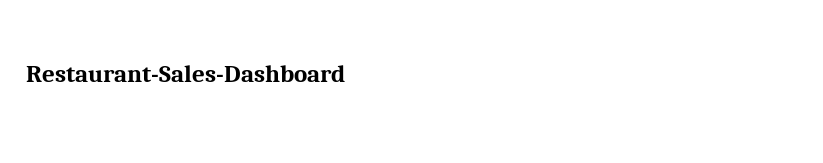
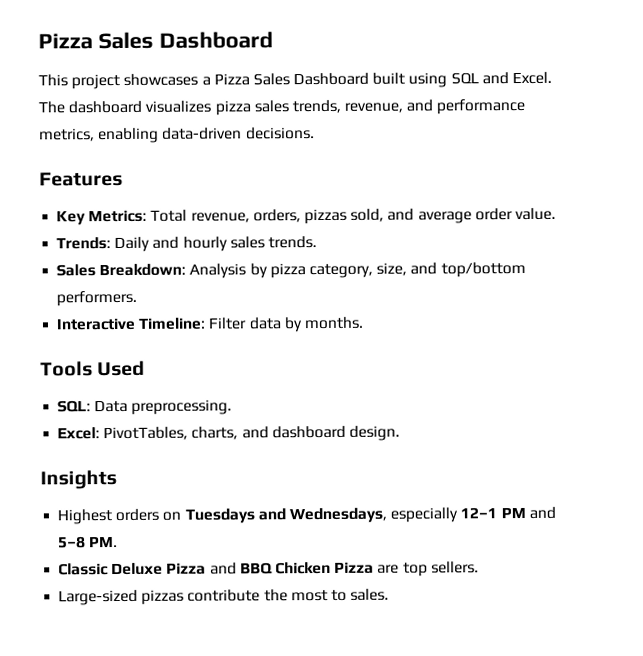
[26,65,345,82] Restaurant-Sales-Dashboard -> [38,31,273,50] [38,71,553,90] [38,98,526,116] [39,127,315,144] [39,171,123,187] [56,207,556,226] [56,236,317,253] [56,262,526,279] [56,290,138,307] [56,316,364,333] [40,360,146,377] [57,399,233,415] [57,425,400,441] [40,470,117,490] [57,506,556,525] [58,535,119,549] [58,561,479,577] [58,588,390,606] Pizza Sales Dashboard // This project showcases a Pizza Sales Dashboard built using SQL and Excel. The dashboard visualizes pizza sales trends, revenue, and performance metrics, enabling data-driven decisions. // Features // Key Metrics: Total revenue, orders, pizzas sold, and average order value. // Trends: Daily and hourly sales trends. // Sales Breakdown: Analysis by pizza category, size, and top/bottom performers. // Interactive Timeline: Filter data by months. // Tools Used // SQL: Data preprocessing. // Excel: PivotTables, charts, and dashboard design. // Insights // Highest orders on Tuesdays and Wednesdays, especially 12–1 PM and 5–8 PM. // Classic Deluxe Pizza and BBQ Chicken Pizza are top sellers. // Large-sized pizzas contribute the most to sales.

